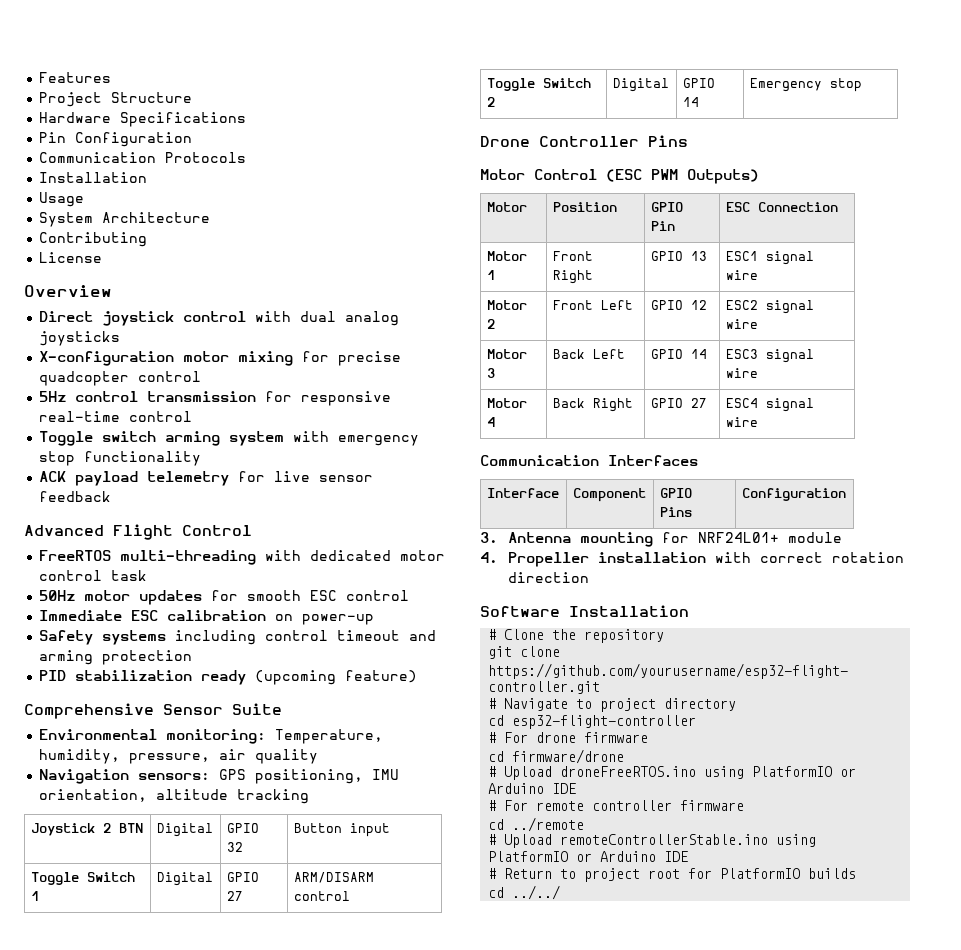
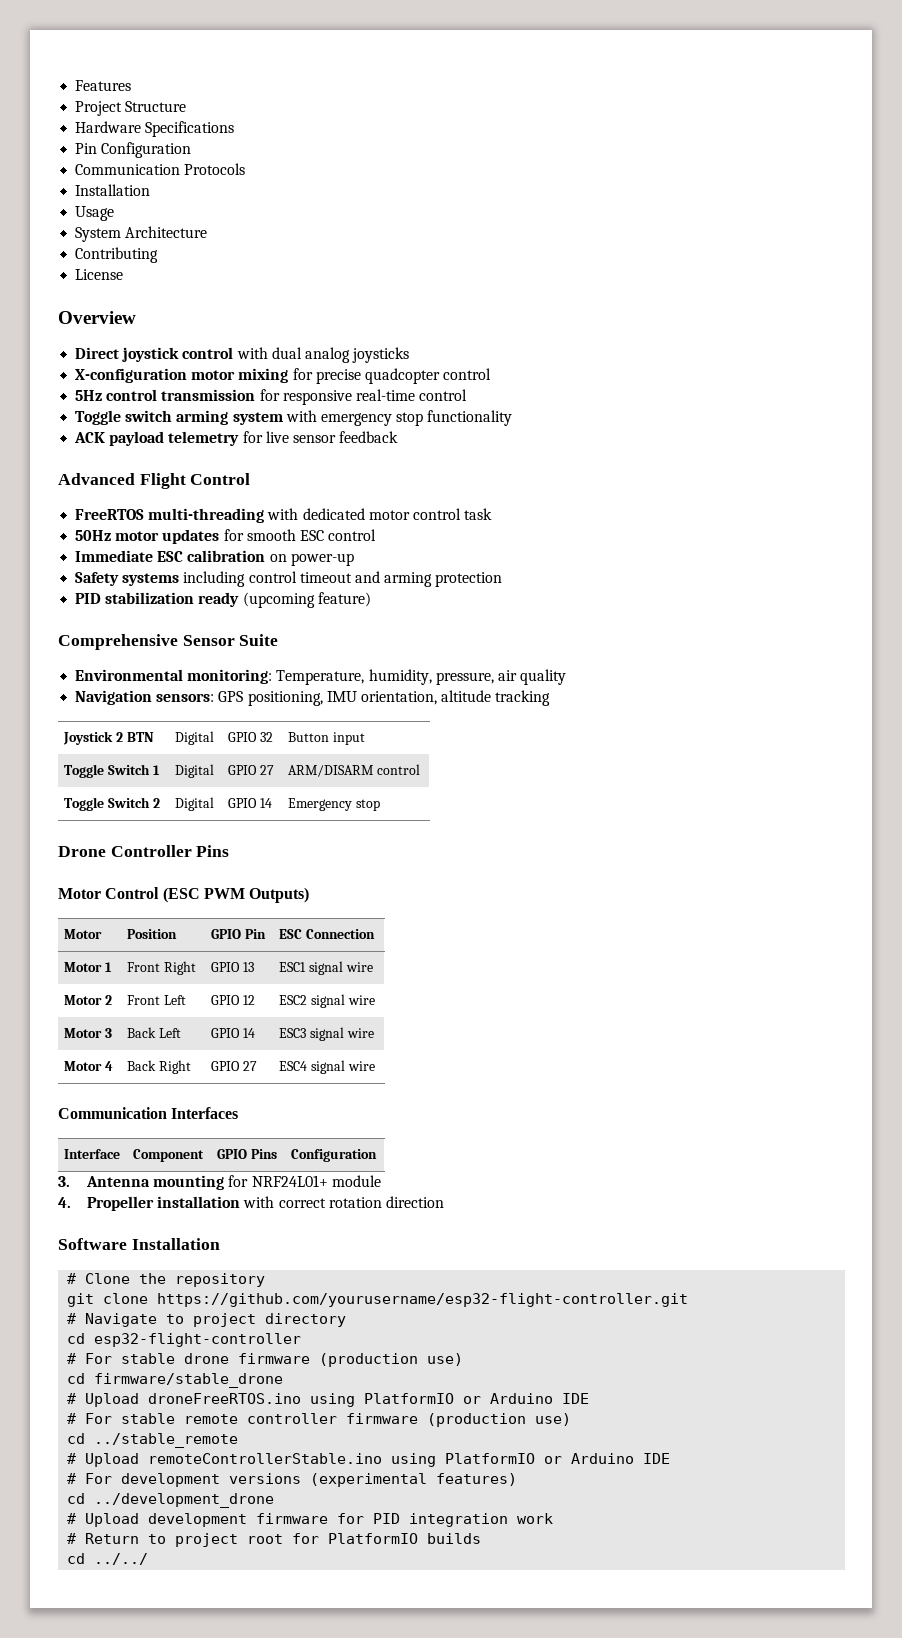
(529, 737) none -> [121,1353,176,1364] stable
[488,749,625,764] // cd firmware/drone -> [319,1353,464,1367] [67,1373,284,1388] (production use) // cd firmware/stable_drone
(529, 805) none -> [121,1413,176,1424] stable
[488,817,585,832] // cd ../remote -> [427,1413,572,1427] [67,1433,239,1448] (production use) // cd ../stable_remote
(689, 856) none -> [67,1473,518,1487] [67,1493,275,1508] [67,1513,554,1527] // # For development versions (experimental features) // cd ../development_drone // # Upload development firmware for PID integration work

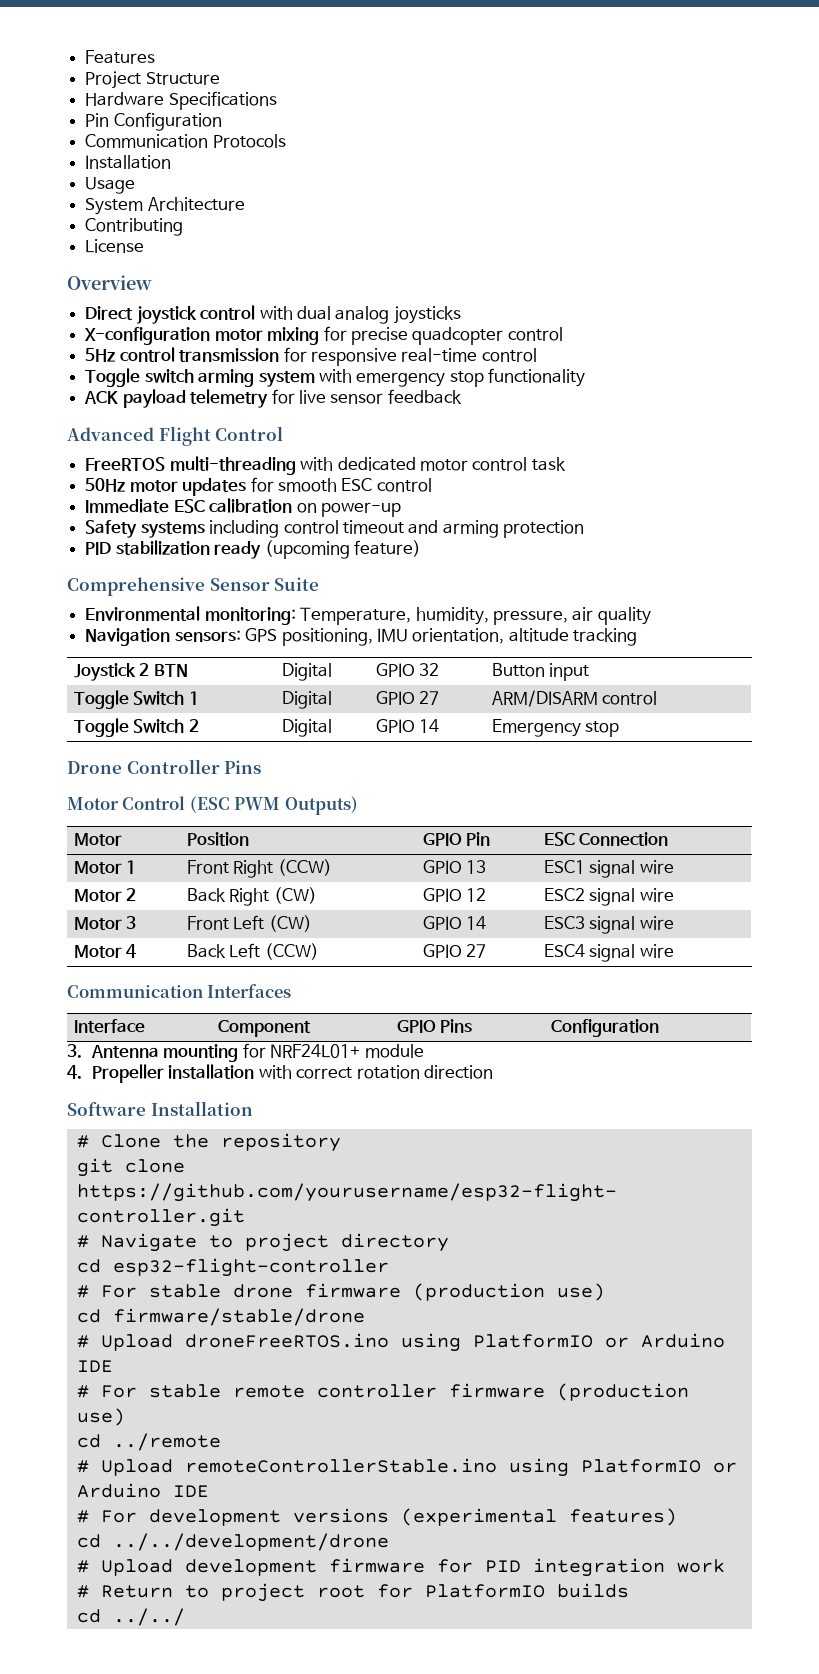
(197, 968) none -> [277,859,332,876] (CCW)
[127,995,187,1005] Front Left -> [186,887,317,906] Back Right (CW)
[127,1027,182,1038] Back Left -> [186,915,312,932] Front Left (CW)
[159,1060,192,1074] Right -> [229,943,319,960] Left (CCW)
[94,1373,284,1388] firmware/stable_drone -> [112,1308,365,1326] firmware/stable/drone
[94,1433,239,1448] ../stable_remote -> [112,1433,221,1451] ../remote
[94,1493,275,1508] ../development_drone -> [112,1533,389,1551] ../../development/drone

